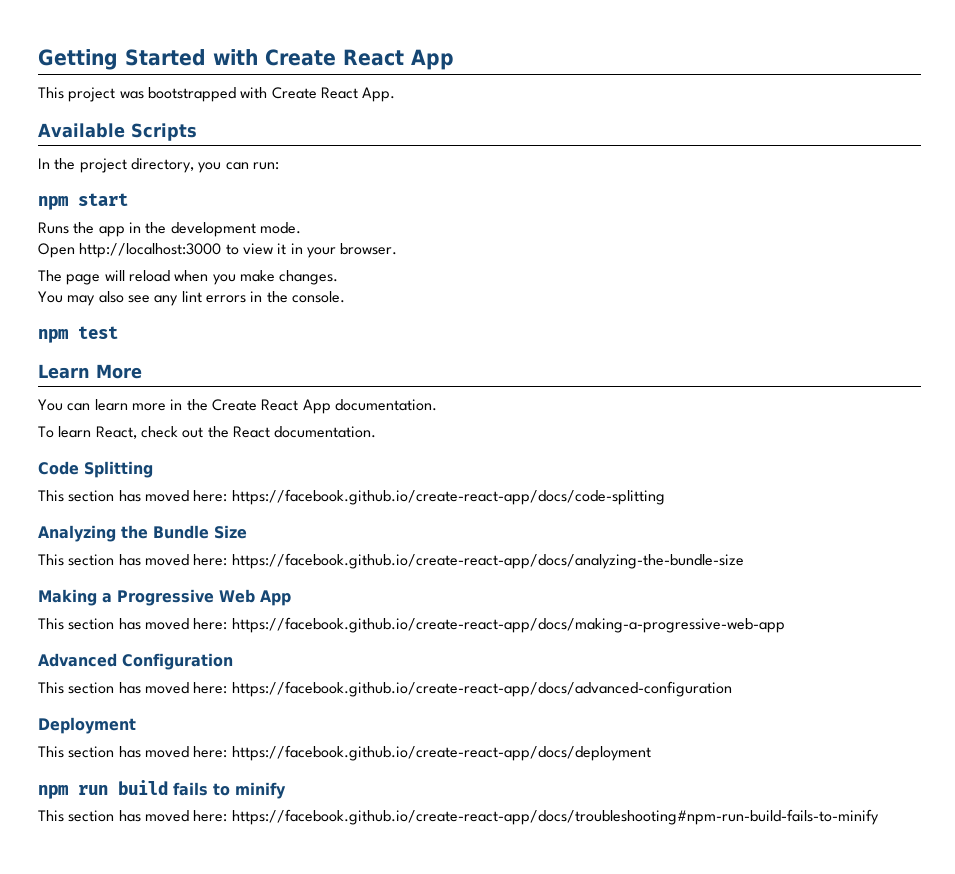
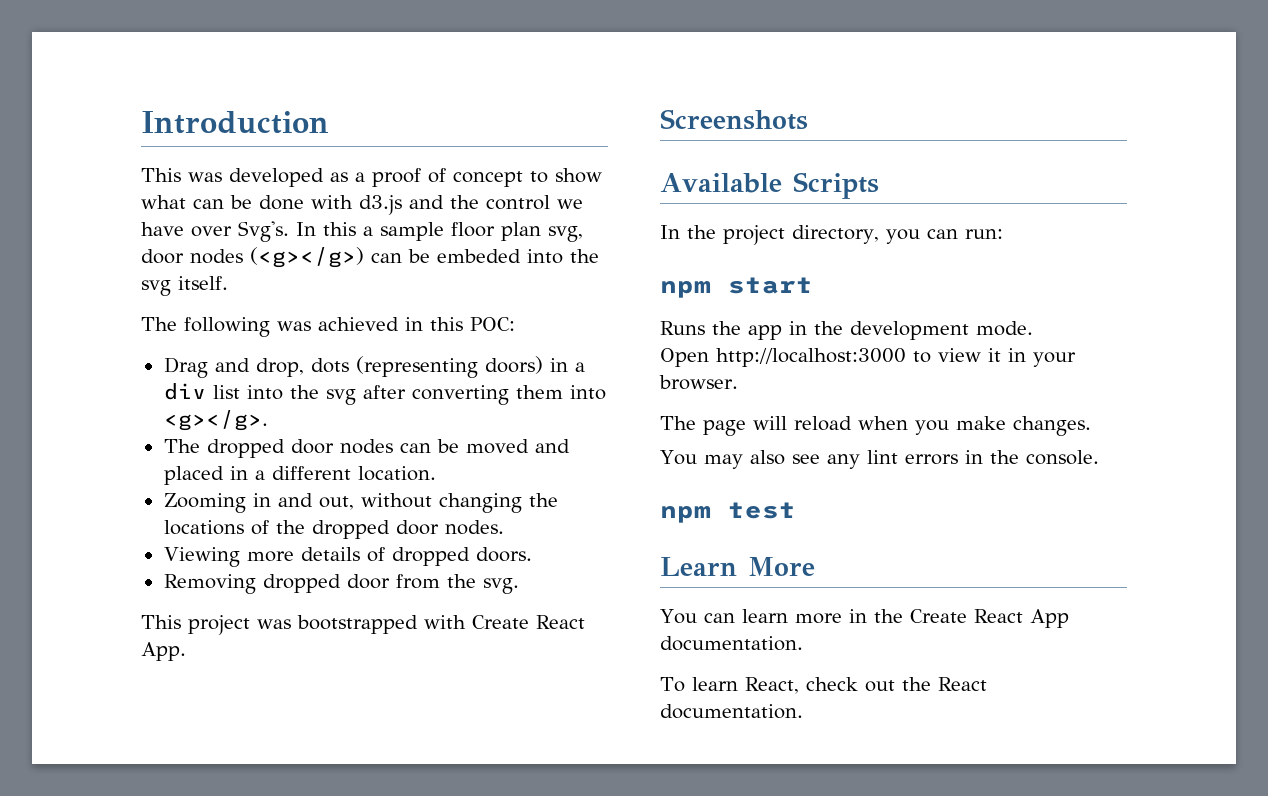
[38,49,454,70] Getting Started with Create React App -> [141,111,329,134] [141,168,602,187] [141,195,583,215] [141,221,583,242] [141,247,599,268] [141,276,228,296] [141,317,515,337] [163,356,585,378] [163,383,606,405] [163,410,268,431] [163,439,570,458] [163,466,436,485] [163,493,558,513] [163,520,504,539] [163,547,532,567] [163,574,519,594] Introduction // This was developed as a proof of concept to show what can be done with d3.js and the control we have over Svg's. In this a sample floor plan svg, door nodes (<g></g>) can be embeded into the svg itself. // The following was achieved in this POC: // Drag and drop, dots (representing doors) in a div list into the svg after converting them into <g></g>. // The dropped door nodes can be moved and placed in a different location. // Zooming in and out, without changing the locations of the dropped door nodes. // Viewing more details of dropped doors. // Removing dropped door from the svg.
(396, 94) none -> [660,109,808,130] // Screenshots
[38,461,153,478] [38,489,665,505] [38,525,247,542] [38,553,744,569] [38,589,291,606] [38,617,785,633] [38,653,233,670] [38,681,732,697] [38,717,136,734] [38,745,651,761] [38,780,286,799] [38,809,879,825] // Code Splitting // This section has moved here: https://facebook.github.io/create-react-app/docs/code-splitting // Analyzing the Bundle Size // This section has moved here: https://facebook.github.io/create-react-app/docs/analyzing-the-bundle-size // Making a Progressive Web App // This section has moved here: https://facebook.github.io/create-react-app/docs/making-a-progressive-web-app // Advanced Configuration // This section has moved here: https://facebook.github.io/create-react-app/docs/advanced-configuration // Deployment // This section has moved here: https://facebook.github.io/create-react-app/docs/deployment // npm run build fails to minify // This section has moved here: https://facebook.github.io/create-react-app/docs/troubleshooting#npm-run-build-fails-to-minify -> (803, 711) none

